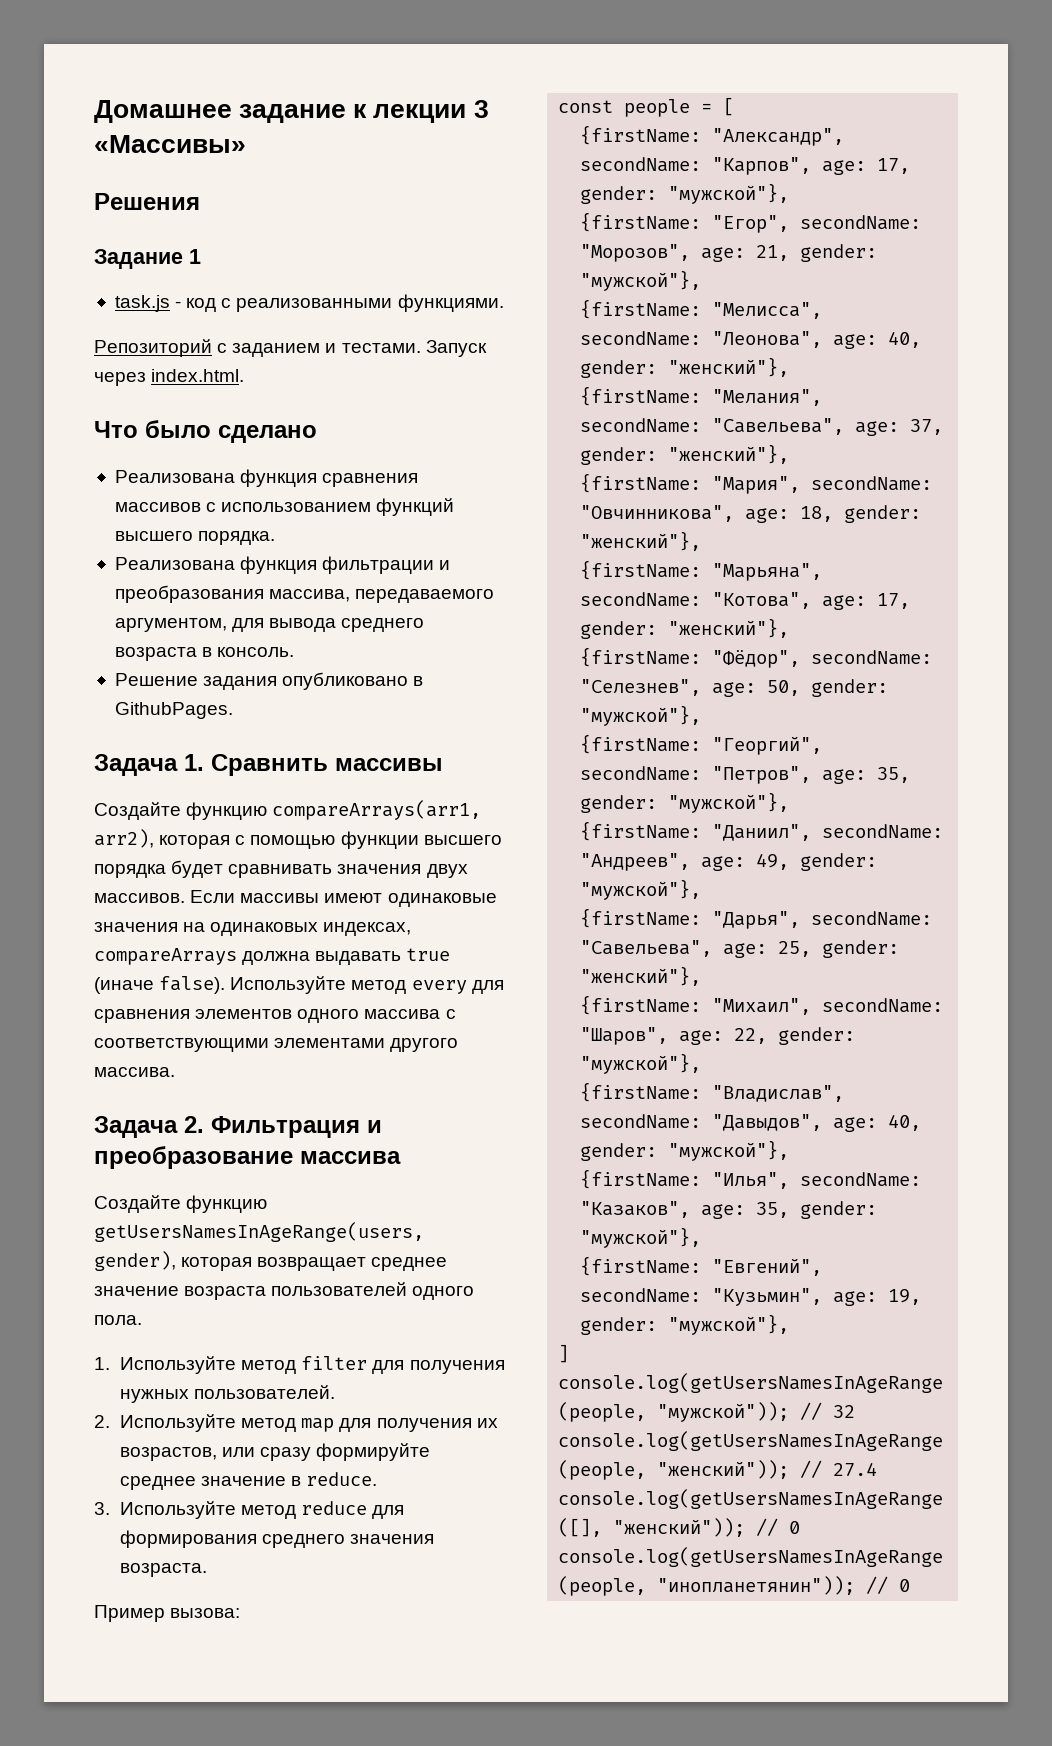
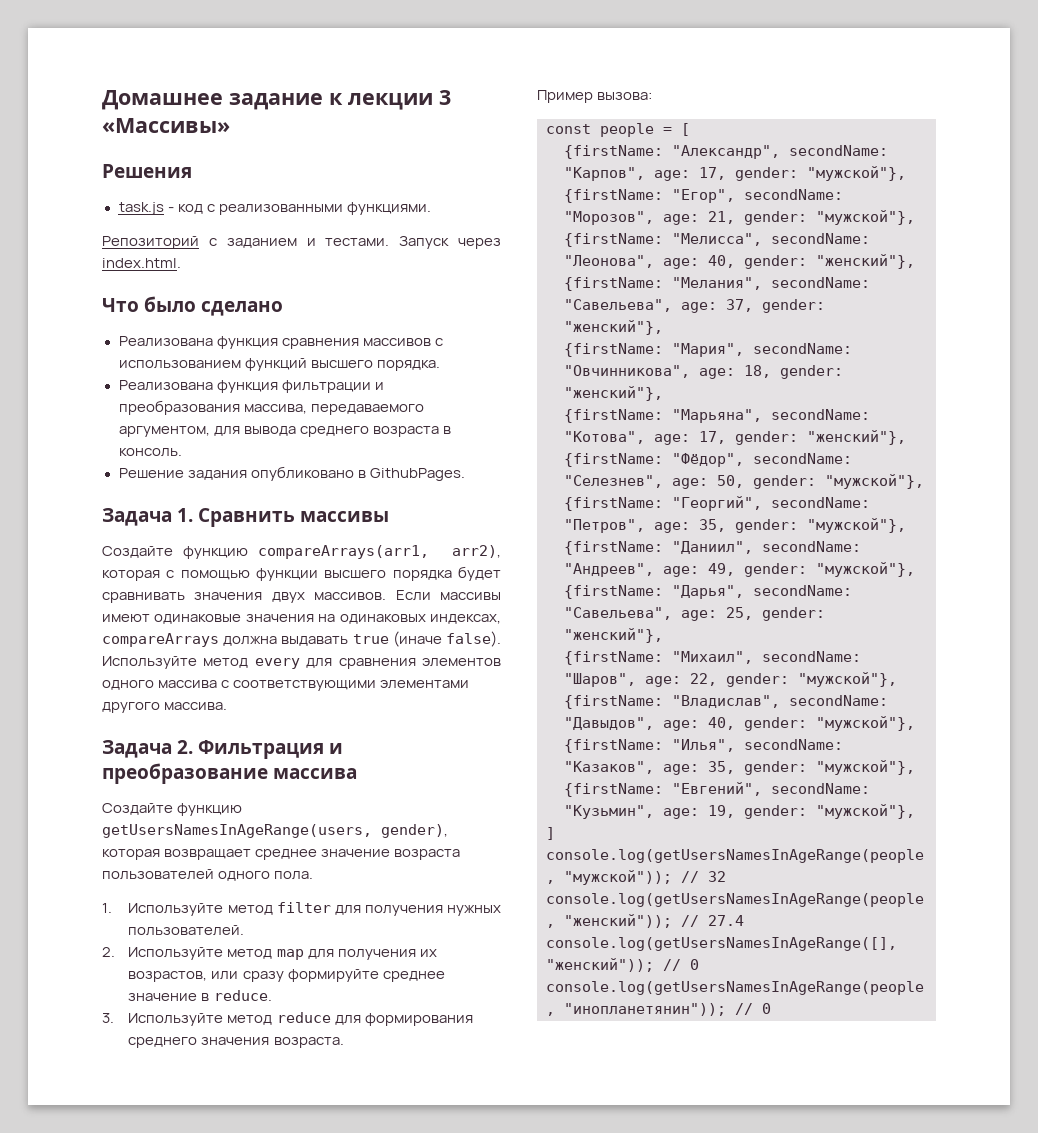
[94,249,201,269] // Задание 1 -> (192, 171) none

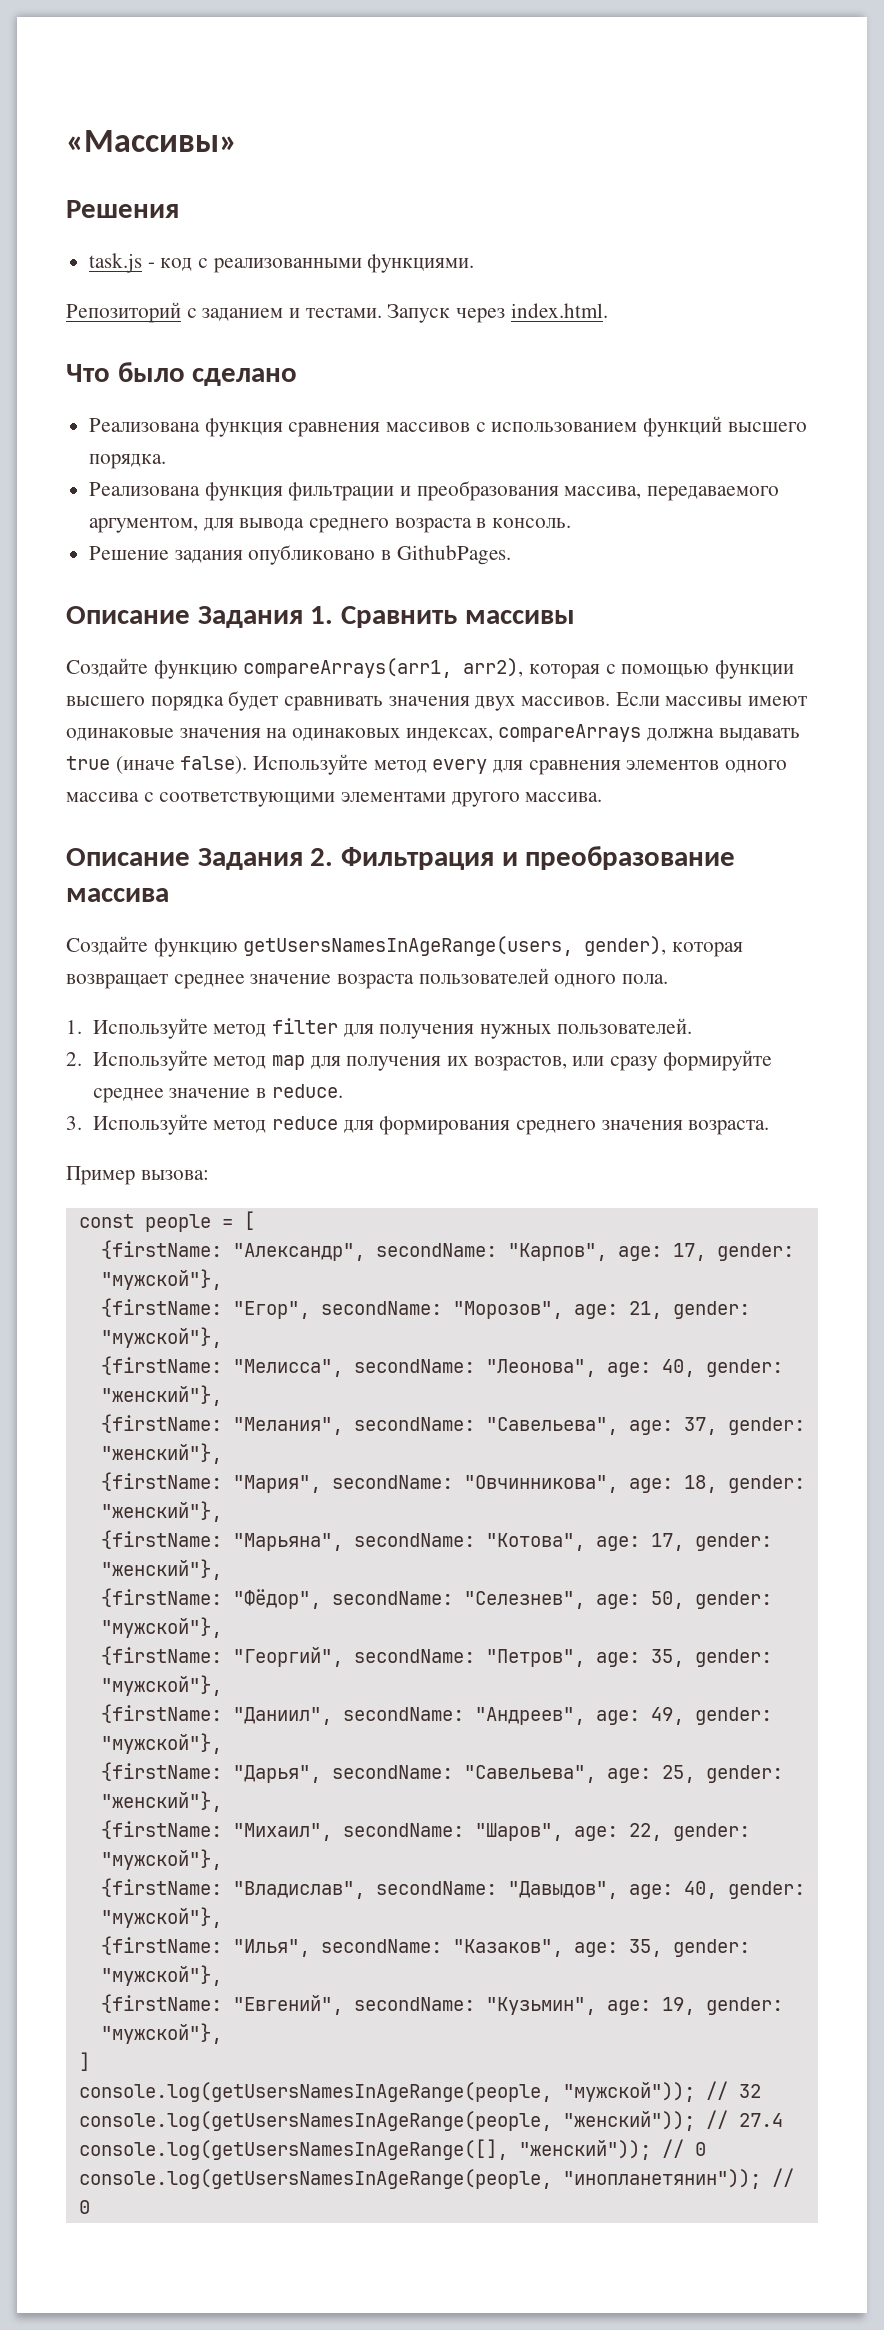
[102,90,451,110] Домашнее задание к лекции 3 -> (66, 141) none
[102,508,172,526] Задача -> [66,606,303,628] Описание Задания
[102,740,172,758] Задача -> [66,848,303,870] Описание Задания

